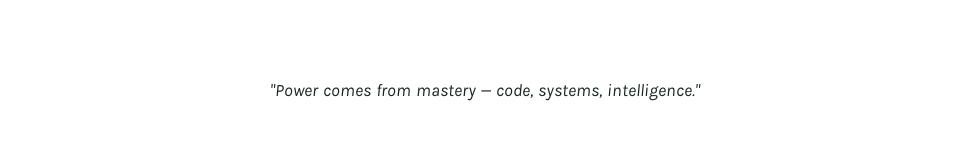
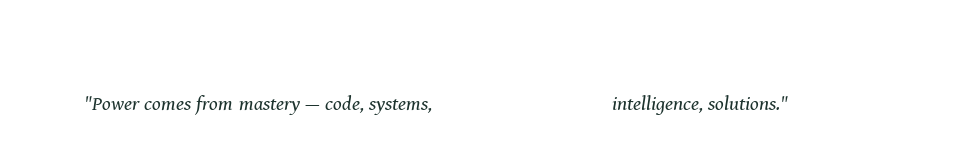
[606,83,701,101] intelligence." -> [611,95,789,115] intelligence, solutions."

